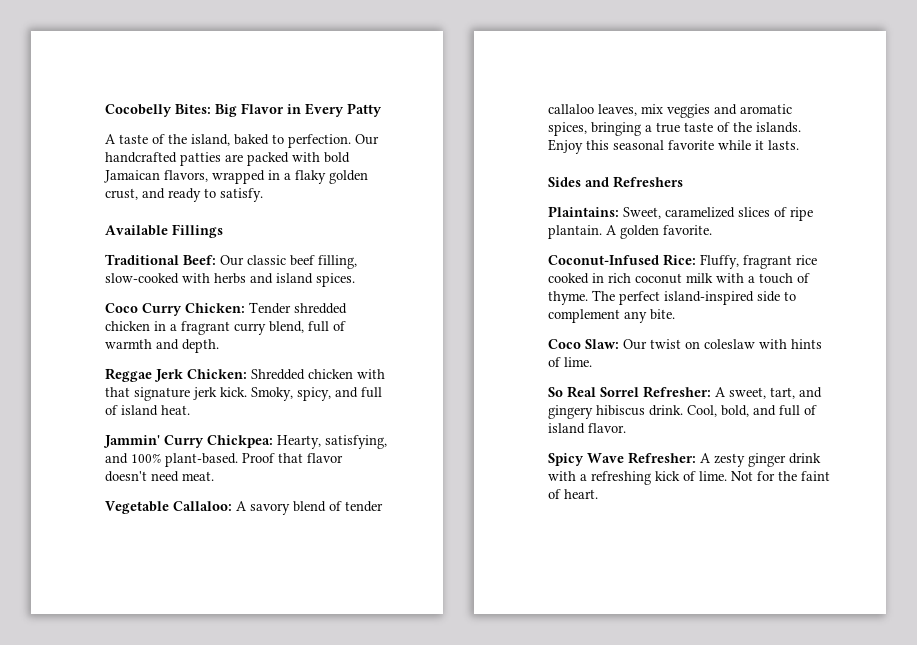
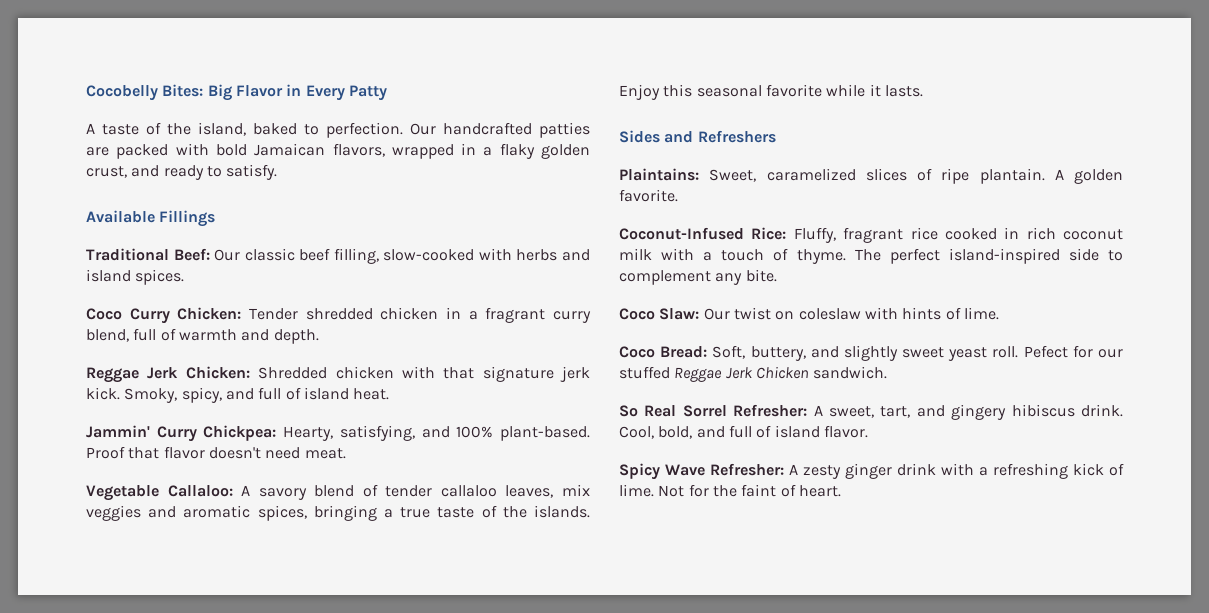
(592, 362) none -> [619,345,1123,361] [619,366,888,382] // Coco Bread: Soft, buttery, and slightly sweet yeast roll. Pefect for our stuffed Reggae Jerk Chicken sandwich.

